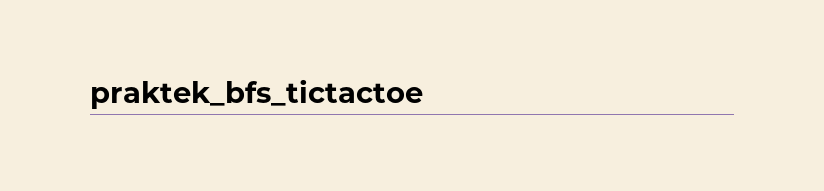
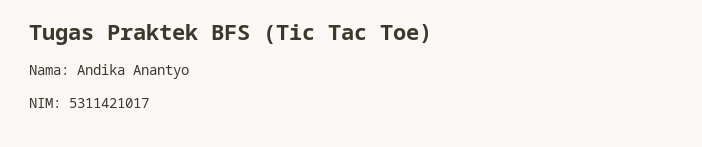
[90,79,423,109] praktek_bfs_tictactoe -> [29,24,432,45] [29,64,189,79] [29,98,149,108] Tugas Praktek BFS (Tic Tac Toe) // Nama: Andika Anantyo // NIM: 5311421017

